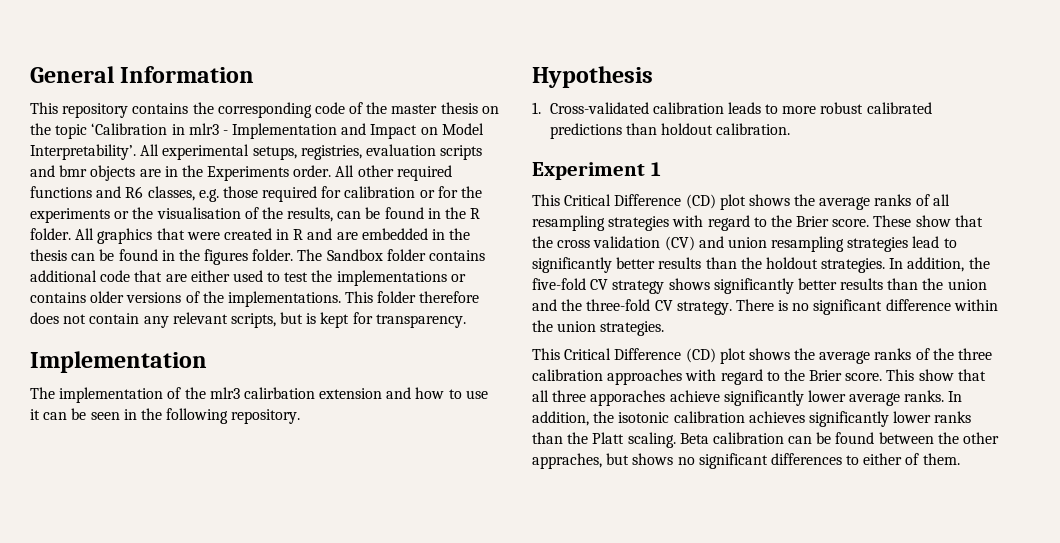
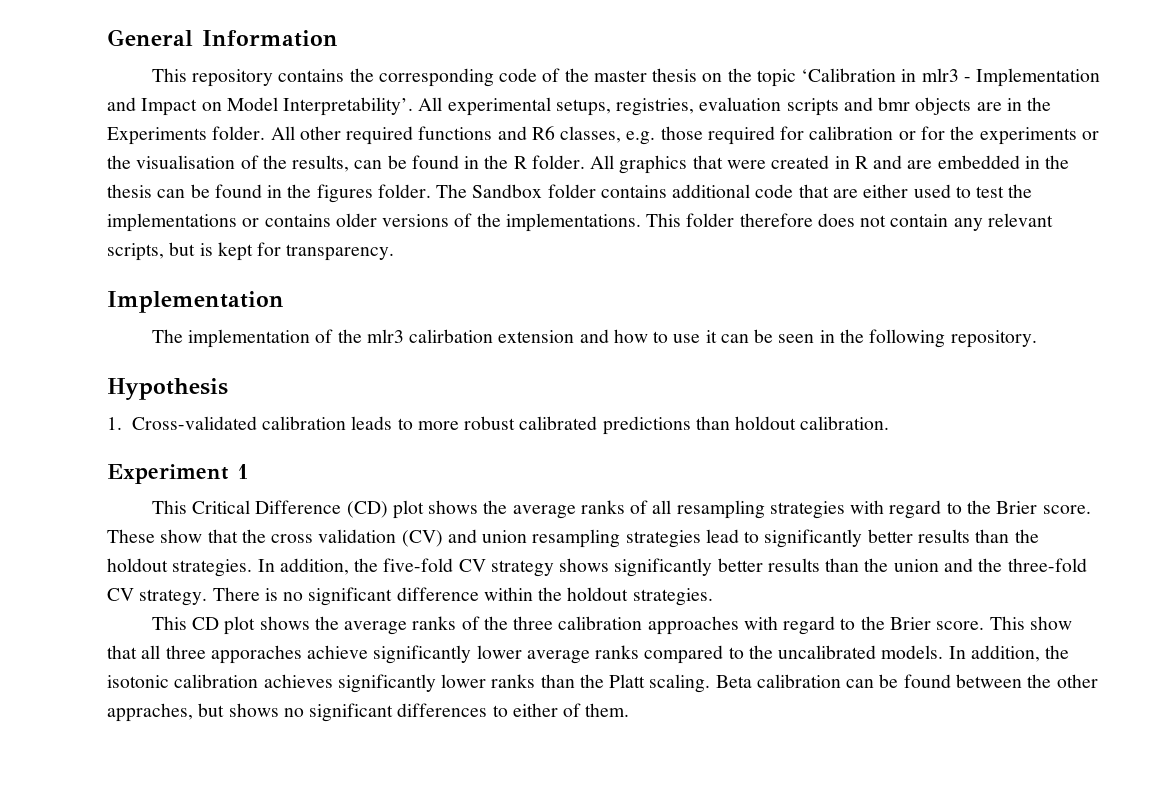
[293,165,332,177] order. -> [212,126,266,140] folder.
[557,321,597,332] union -> [567,587,629,601] holdout
[564,348,716,363] Critical Difference (CD) -> [192,617,220,630] CD
[904,390,945,402] ranks. -> [595,645,944,664] ranks compared to the uncalibrated models.

